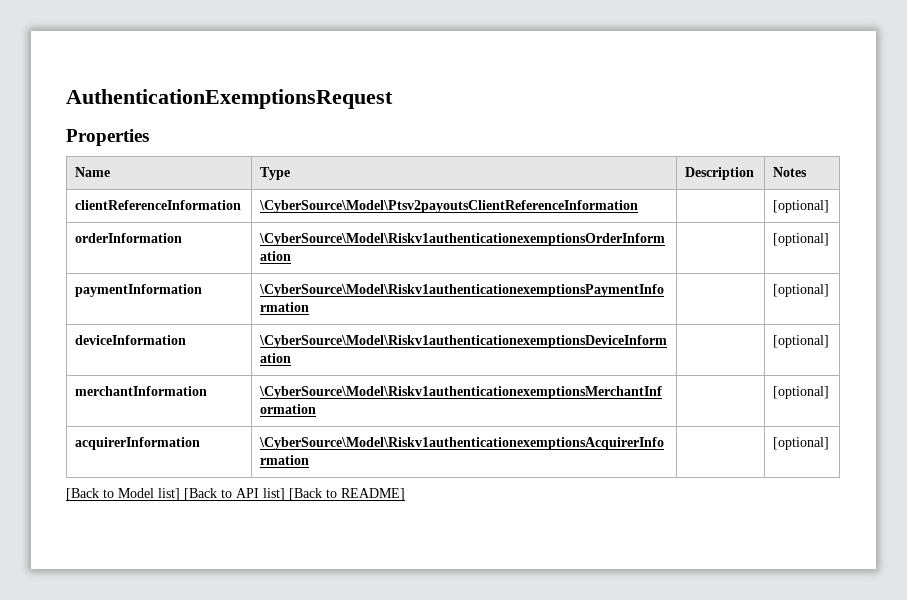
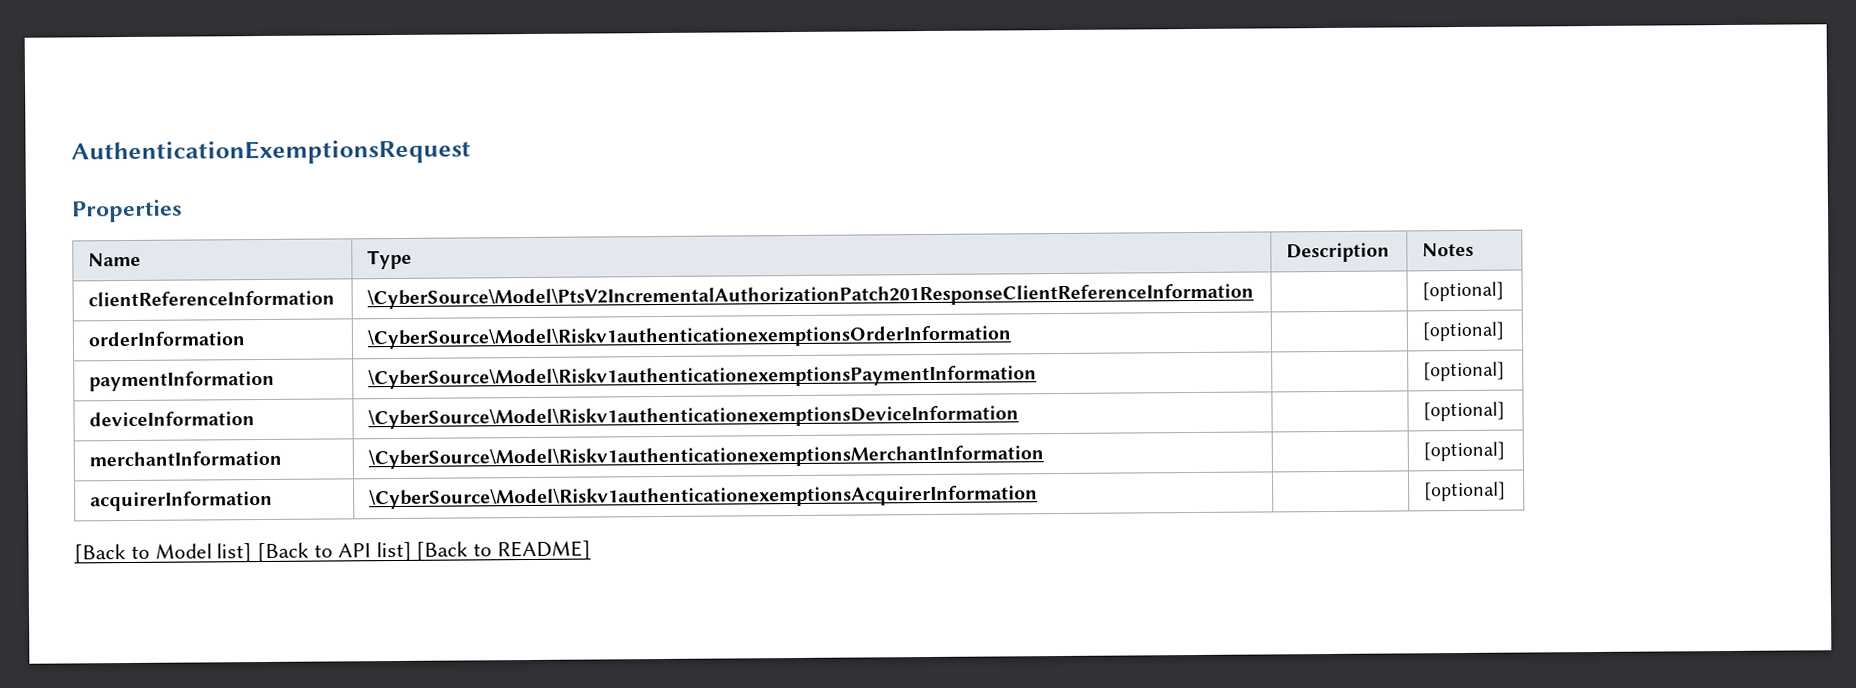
[259,200,639,213] \CyberSource\Model\Ptsv2payoutsClientReferenceInformation -> [367,283,1255,310] \CyberSource\Model\PtsV2IncrementalAuthorizationPatch201ResponseClientReferenceInformation

